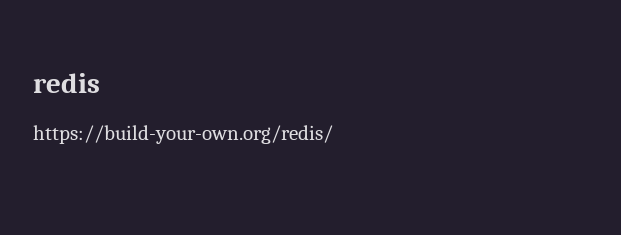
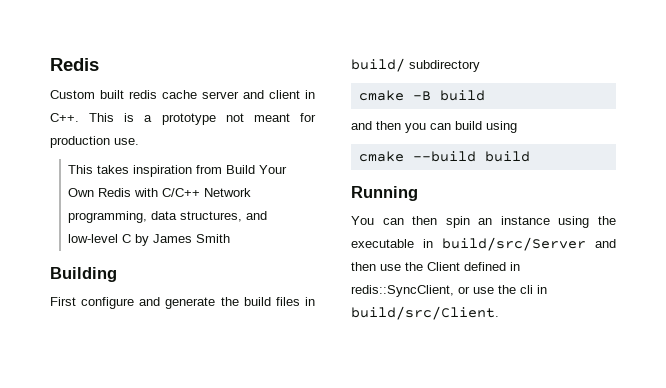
[33,73,100,93] [33,125,333,144] redis // https://build-your-own.org/redis/ -> [50,58,99,71] [50,90,315,99] [50,113,316,125] [50,136,139,148] [67,165,287,177] [67,188,251,197] [67,211,267,223] [67,234,230,246] [50,267,117,282] [50,297,315,309] [351,58,480,72] [358,90,485,101] [351,121,517,133] [358,151,530,162] [351,186,418,201] [351,216,616,228] [351,237,616,251] [351,262,520,271] [351,285,547,297] [351,306,499,320] Redis // Custom built redis cache server and client in C++. This is a prototype not meant for production use. // This takes inspiration from Build Your Own Redis with C/C++ Network programming, data structures, and low-level C by James Smith // Building // First configure and generate the build files in build/ subdirectory // cmake -B build // and then you can build using // cmake --build build // Running // You can then spin an instance using the executable in build/src/Server and then use the Client defined in redis::SyncClient, or use the cli in build/src/Client.

